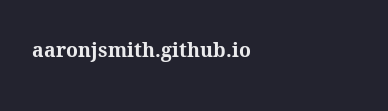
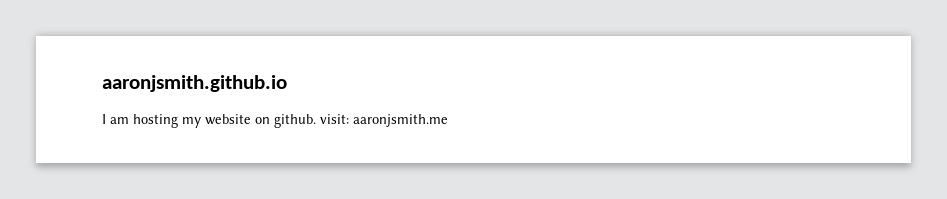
(251, 52) none -> [102,114,448,128] // I am hosting my website on github. visit: aaronjsmith.me

